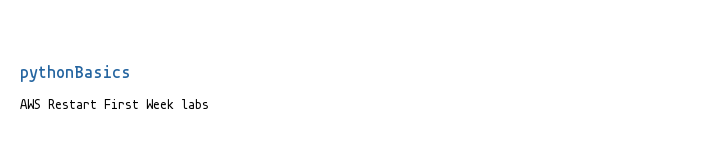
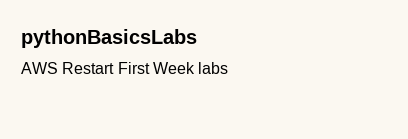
[20,65,131,82] pythonBasics -> [21,29,197,48] pythonBasicsLabs

